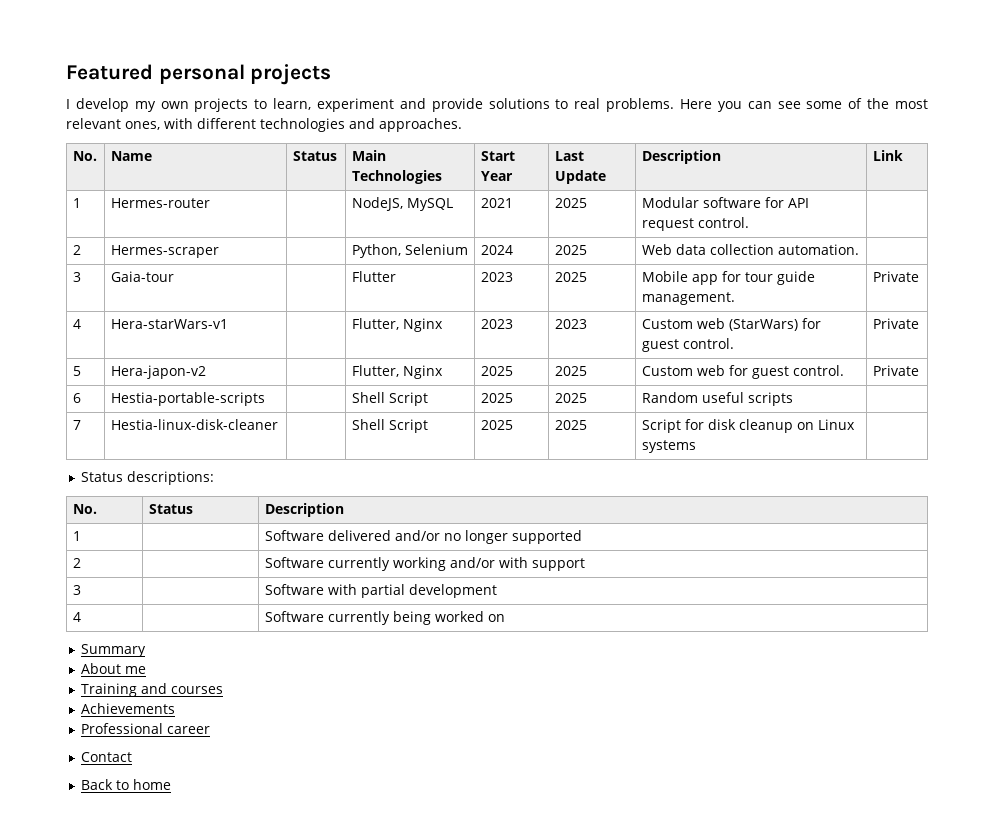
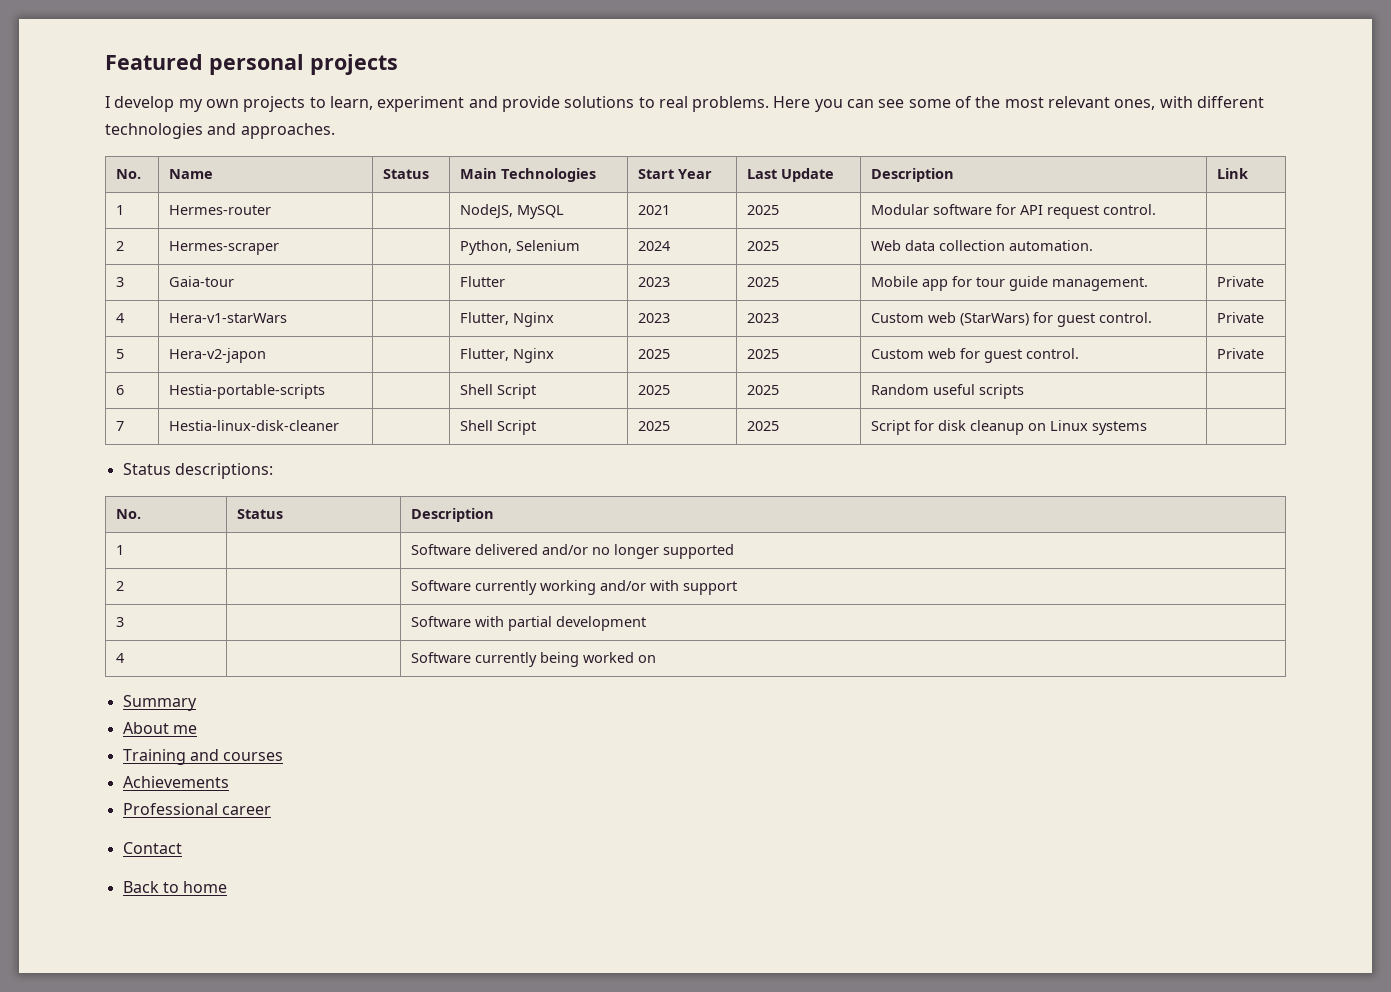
[110,319,228,329] Hera-starWars-v1 -> [169,313,288,323] Hera-v1-starWars
[110,365,206,379] Hera-japon-v2 -> [169,348,267,363] Hera-v2-japon

